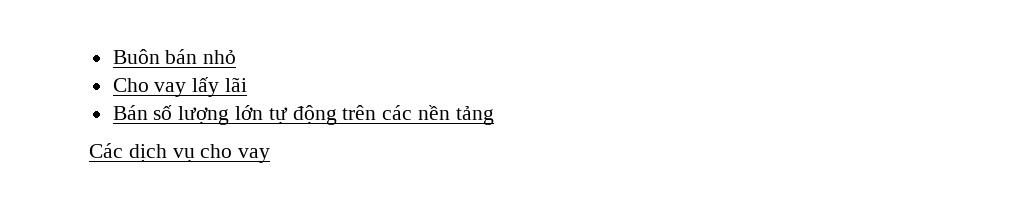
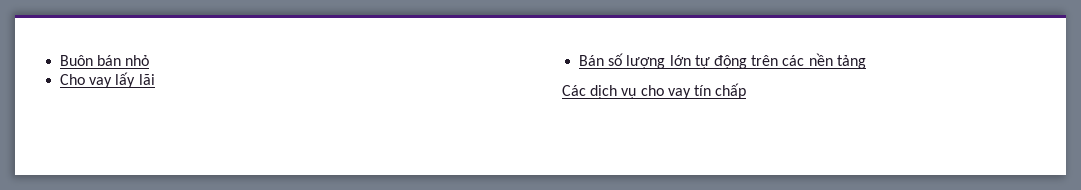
(271, 155) none -> [693,83,747,99] tín chấp

